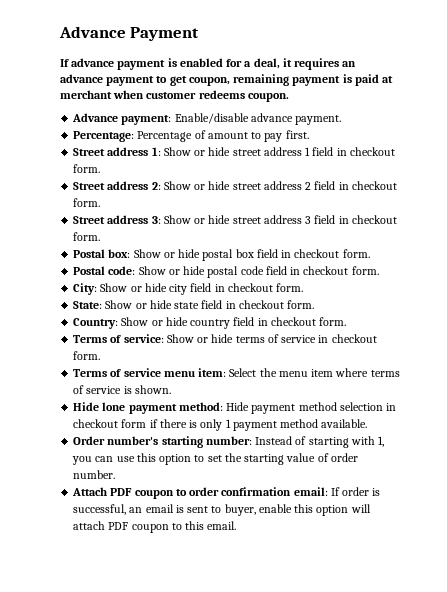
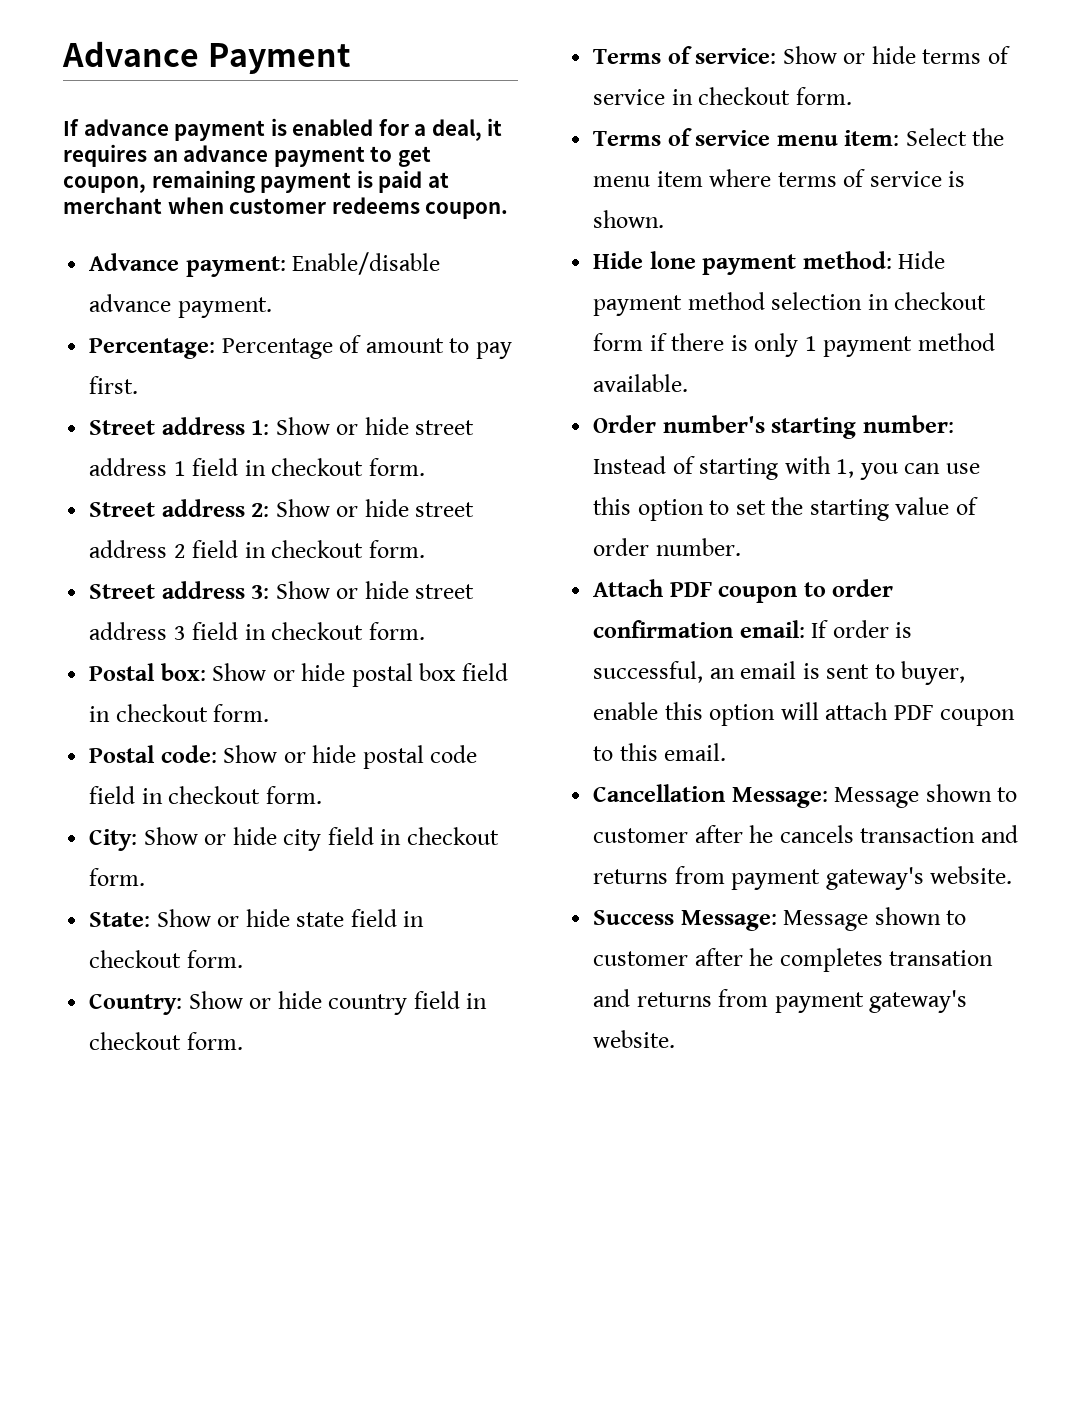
(237, 525) none -> [593,784,1018,808] [593,825,1018,843] [593,866,1013,890] [593,907,967,931] [593,948,994,972] [593,989,968,1013] [593,1030,676,1048] // Cancellation Message: Message shown to customer after he cancels transaction and returns from payment gateway's website. // Success Message: Message shown to customer after he completes transation and returns from payment gateway's website.

